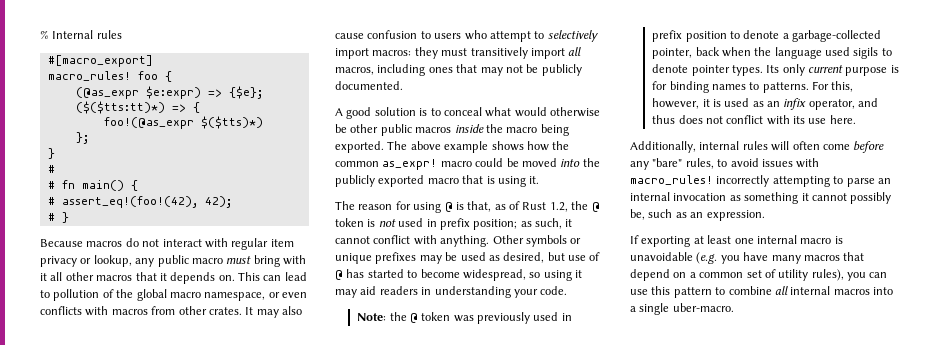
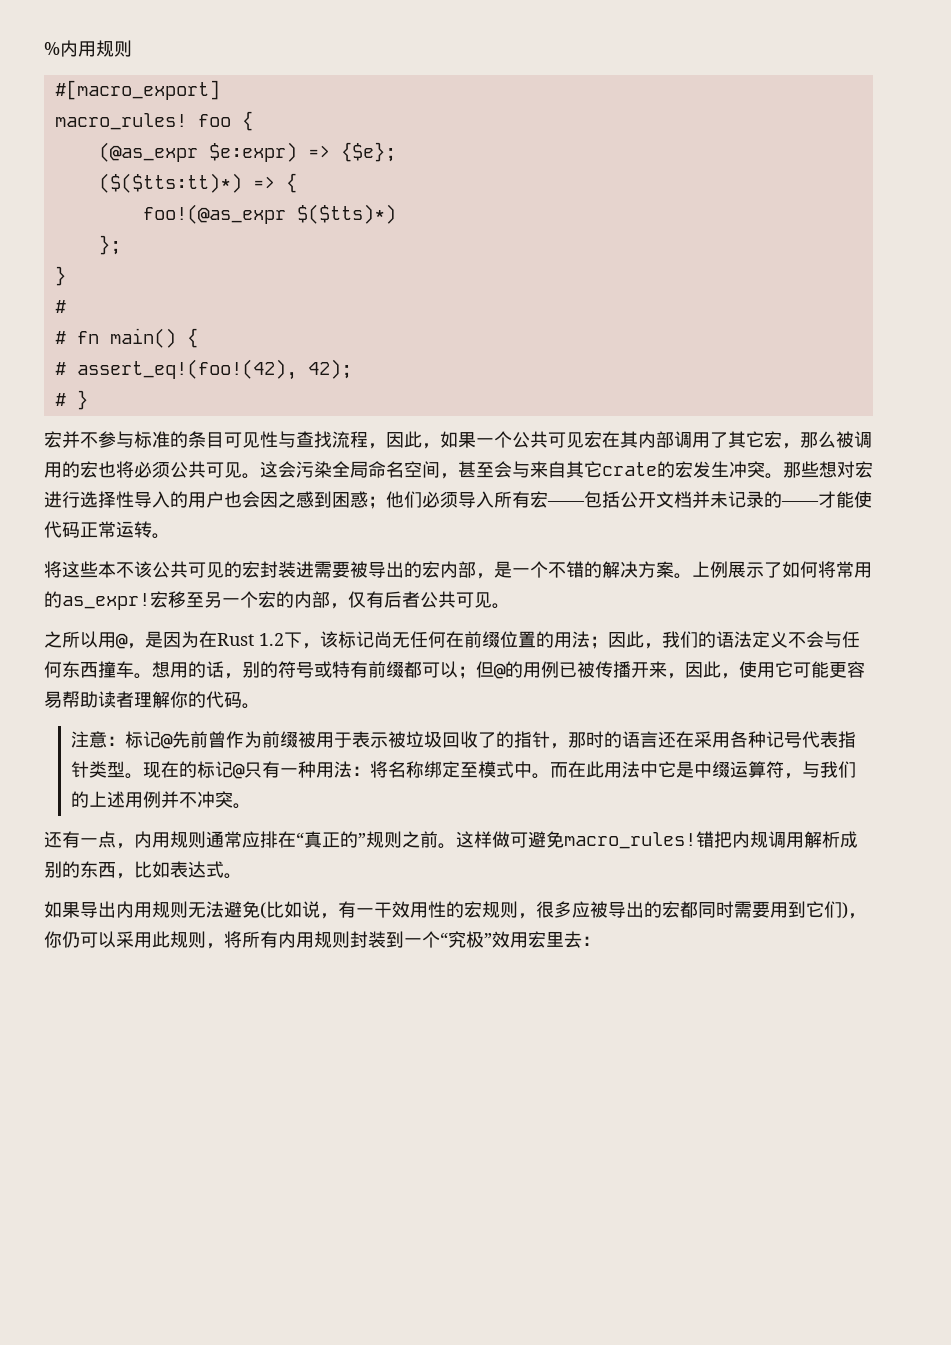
[52,30,122,39] Internal rules -> [60,40,132,57] 内用规则
[40,238,294,250] [40,255,306,267] [40,272,307,284] [40,289,307,301] [40,306,302,318] [335,30,598,42] [335,47,582,59] [335,64,582,76] [335,81,403,90] [335,107,600,119] [335,124,569,136] [335,141,570,153] [335,158,600,170] [335,175,540,187] [335,201,600,213] [335,218,573,230] [335,235,582,247] [335,252,601,264] [335,269,582,281] [335,286,568,298] [357,312,572,324] [652,30,882,42] [652,47,892,59] [652,64,899,76] [652,81,854,93] [652,98,879,110] [652,115,856,125] [630,141,885,153] [630,158,820,170] [630,175,891,187] [630,192,892,204] [630,209,765,221] [630,235,843,247] [630,252,865,264] [630,269,888,281] [630,286,893,298] [630,303,734,315] Because macros do not interact with regular item privacy or lookup, any public macro must bring with it all other macros that it depends on. This can lead to pollution of the global macro namespace, or even conflicts with macros from other crates. It may also cause confusion to users who attempt to selectively import macros: they must transitively import all macros, including ones that may not be publicly documented. // A good solution is to conceal what would otherwise be other public macros inside the macro being exported. The above example shows how the common as_expr! macro could be moved into the publicly exported macro that is using it. // The reason for using @ is that, as of Rust 1.2, the @ token is not used in prefix position; as such, it cannot conflict with anything. Other symbols or unique prefixes may be used as desired, but use of @ has started to become widespread, so using it may aid readers in understanding your code. // Note: the @ token was previously used in prefix position to denote a garbage-collected pointer, back when the language used sigils to denote pointer types. Its only current purpose is for binding names to patterns. For this, however, it is used as an infix operator, and thus does not conflict with its use here. // Additionally, internal rules will often come before any "bare" rules, to avoid issues with macro_rules! incorrectly attempting to parse an internal invocation as something it cannot possibly be, such as an expression. // If exporting at least one internal macro is unavoidable (e.g. you have many macros that depend on a common set of utility rules), you can use this pattern to combine all internal macros into a single uber-macro. -> [44,431,872,449] [44,461,873,479] [44,491,872,509] [44,521,170,539] [44,561,872,579] [44,591,510,610] [44,631,860,649] [44,661,865,679] [44,691,260,709] [71,731,857,749] [71,761,857,779] [71,791,252,809] [44,831,858,849] [44,861,242,879] [44,901,866,919] [44,931,600,949] 宏并不参与标准的条目可见性与查找流程，因此，如果一个公共可见宏在其内部调用了其它宏，那么被调用的宏也将必须公共可见。这会污染全局命名空间，甚至会与来自其它crate的宏发生冲突。那些想对宏进行选择性导入的用户也会因之感到困惑；他们必须导入所有宏——包括公开文档并未记录的——才能使代码正常运转。 // 将这些本不该公共可见的宏封装进需要被导出的宏内部，是一个不错的解决方案。上例展示了如何将常用的as_expr!宏移至另一个宏的内部，仅有后者公共可见。 // 之所以用@，是因为在Rust 1.2下，该标记尚无任何在前缀位置的用法；因此，我们的语法定义不会与任何东西撞车。想用的话，别的符号或特有前缀都可以；但@的用例已被传播开来，因此，使用它可能更容易帮助读者理解你的代码。 // 注意：标记@先前曾作为前缀被用于表示被垃圾回收了的指针，那时的语言还在采用各种记号代表指针类型。现在的标记@只有一种用法：将名称绑定至模式中。而在此用法中它是中缀运算符，与我们的上述用例并不冲突。 // 还有一点，内用规则通常应排在“真正的”规则之前。这样做可避免macro_rules!错把内规调用解析成别的东西，比如表达式。 // 如果导出内用规则无法避免(比如说，有一干效用性的宏规则，很多应被导出的宏都同时需要用到它们)，你仍可以采用此规则，将所有内用规则封装到一个“究极”效用宏里去：

